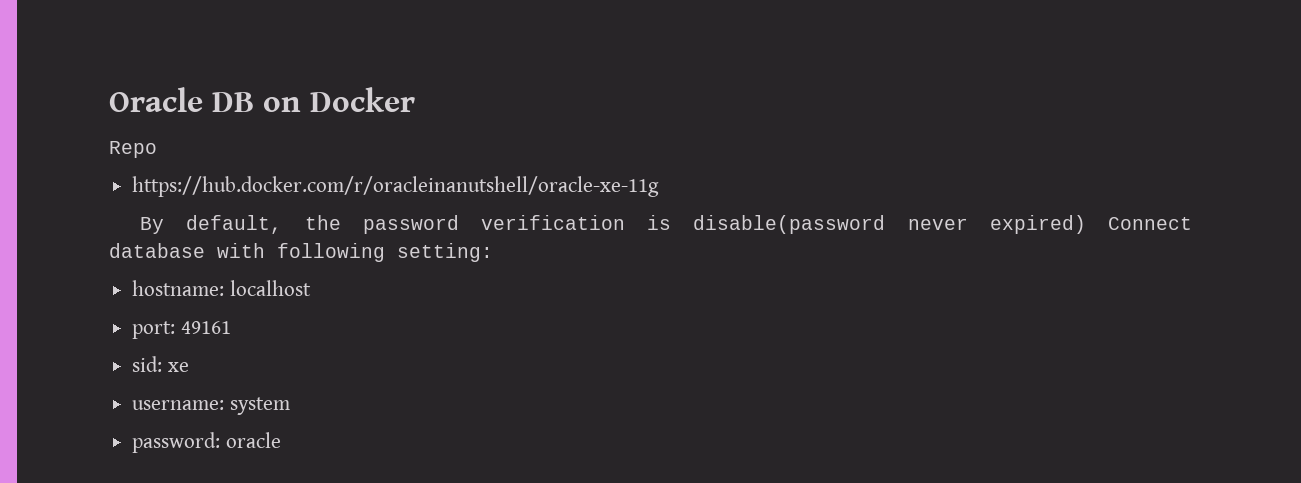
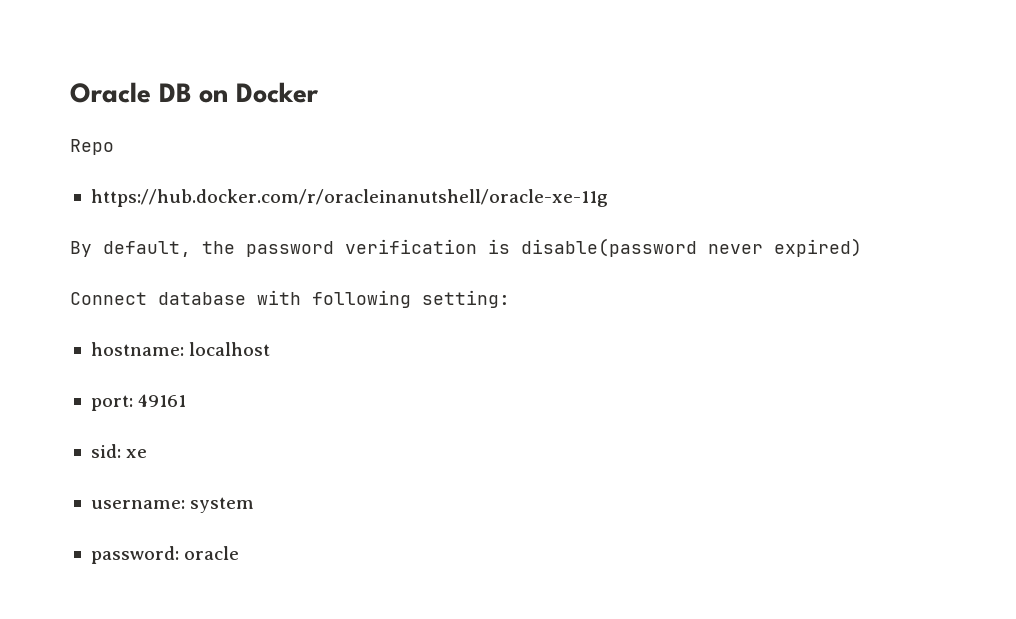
(1086, 224) none -> (862, 247) //

